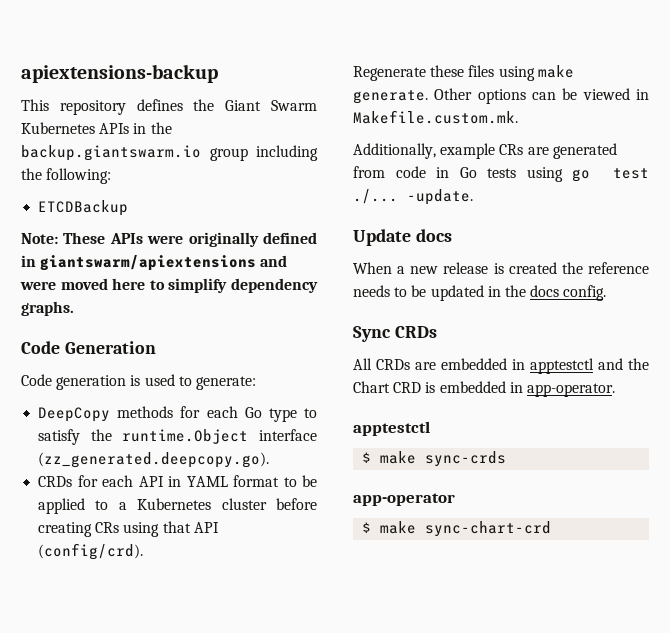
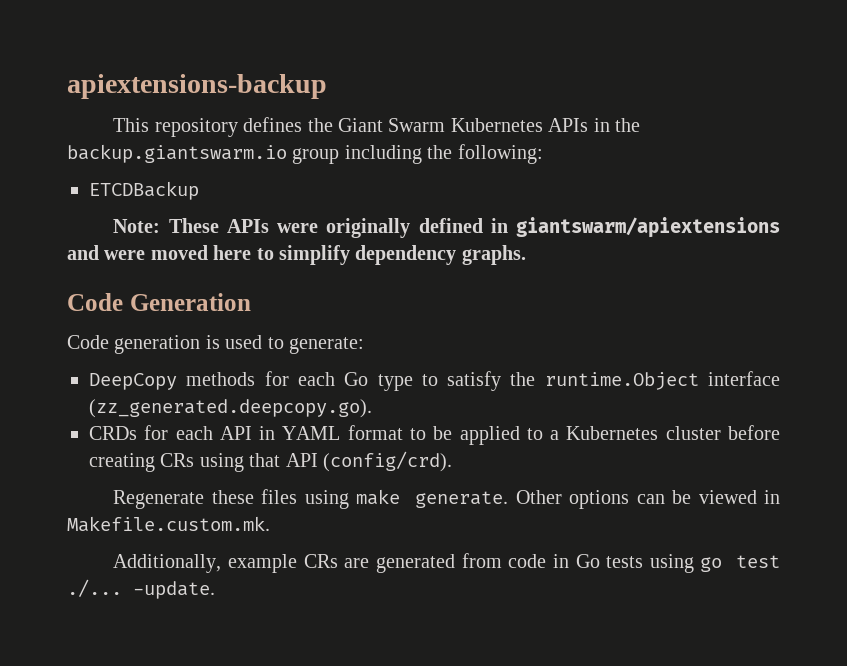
[353,229,452,246] [353,262,649,274] [353,285,607,301] [353,326,437,342] [353,358,649,374] [353,381,615,397] [353,421,430,436] [362,451,507,467] [353,493,455,506] [362,521,552,537] // Update docs // When a new release is created the reference needs to be updated in the docs config. // Sync CRDs // All CRDs are embedded in apptestctl and the Chart CRD is embedded in app-operator. // apptestctl // $ make sync-crds // app-operator // $ make sync-chart-crd -> (215, 590) none

